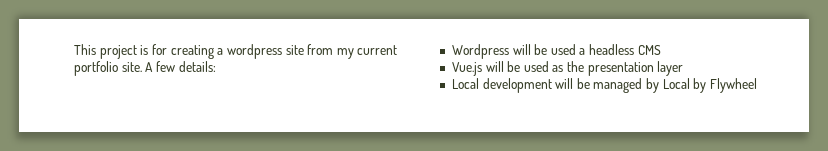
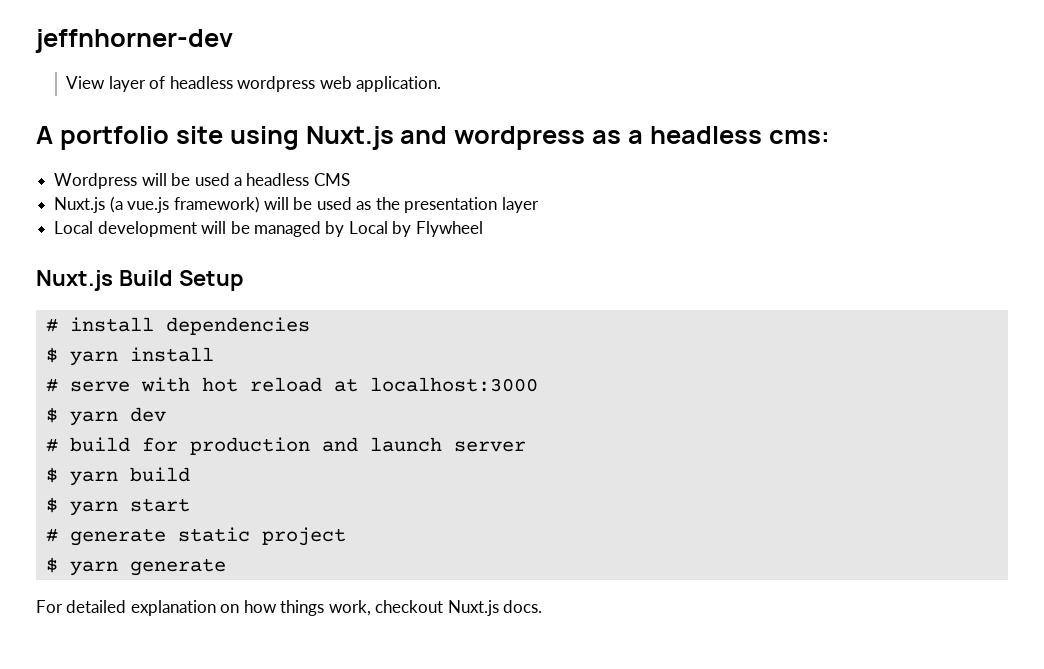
[74,44,398,59] [74,61,216,76] This project is for creating a wordpress site from my current portfolio site. A few details: -> [35,29,233,53] [66,76,442,92] [36,126,830,150] jeffnhorner-dev // View layer of headless wordpress web application. // A portfolio site using Nuxt.js and wordpress as a headless cms:
[451,62,482,76] Vue.js -> [54,196,260,213] Nuxt.js (a vue.js framework)
(758, 85) none -> [36,270,244,291] [45,317,310,335] [45,347,214,366] [45,377,538,392] [45,407,166,426] [45,437,526,455] [45,467,190,486] [45,497,190,516] [45,527,346,546] [45,557,226,576] [36,600,543,616] // Nuxt.js Build Setup // # install dependencies // $ yarn install // # serve with hot reload at localhost:3000 // $ yarn dev // # build for production and launch server // $ yarn build // $ yarn start // # generate static project // $ yarn generate // For detailed explanation on how things work, checkout Nuxt.js docs.

